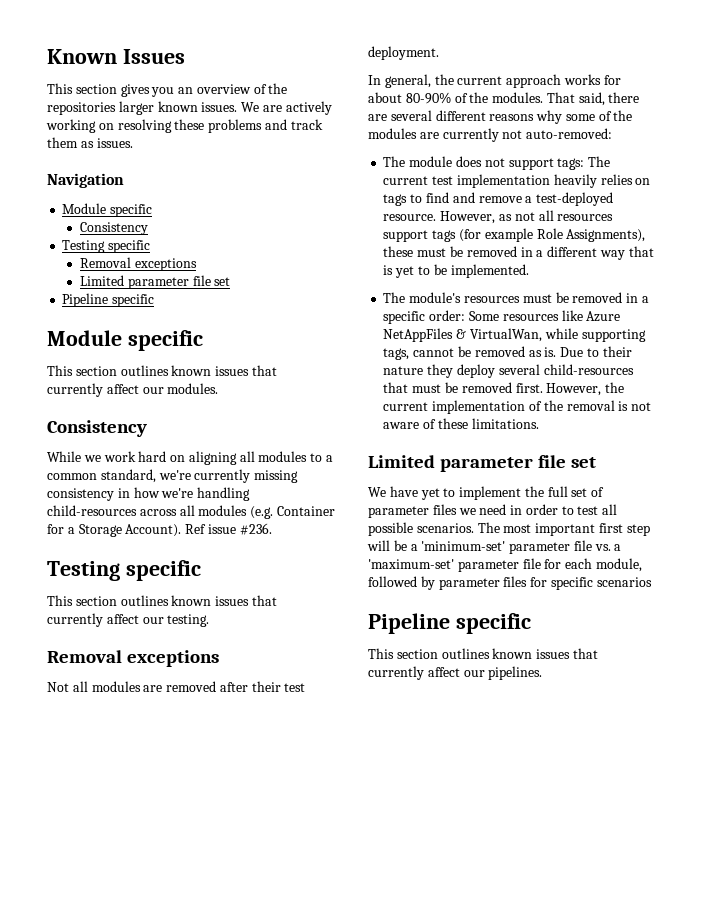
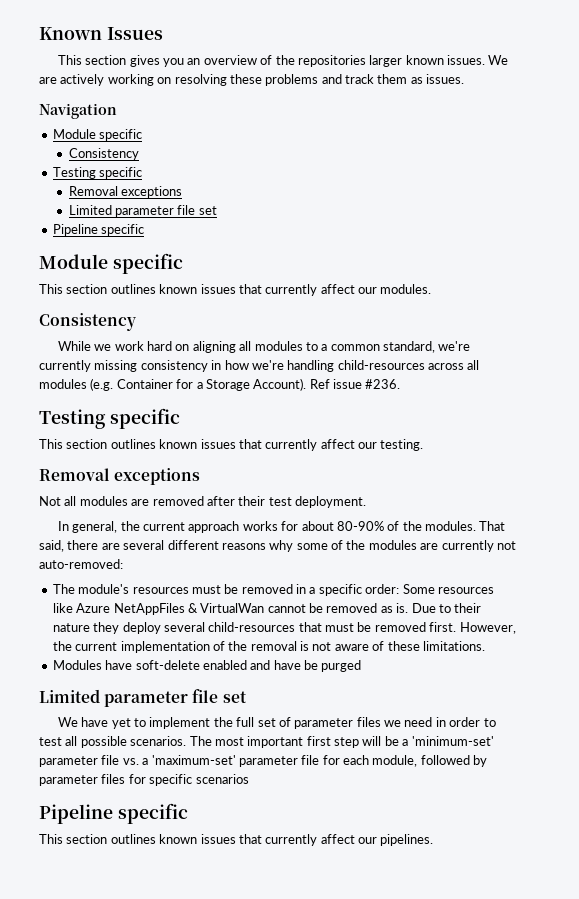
[383,156,611,170] [383,174,651,188] [383,192,614,206] [383,210,614,224] [383,228,646,242] [383,246,654,260] [383,264,529,278] // The module does not support tags: The current test implementation heavily relies on tags to find and remove a test-deployed resource. However, as not all resources support tags (for example Role Assignments), these must be removed in a different way that is yet to be implemented. -> (123, 564) none
[469,328,646,342] [383,348,410,360] VirtualWan, while supporting tags, -> [200,603,265,613] VirtualWan
(539, 423) none -> [52,660,362,672] // Modules have soft-delete enabled and have be purged

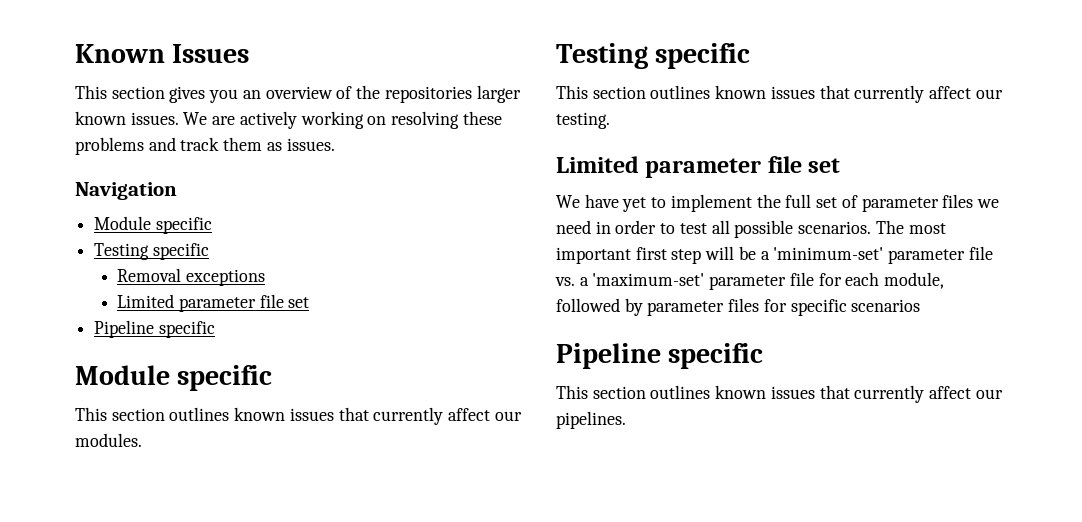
[68,148,139,160] // Consistency -> (212, 225) none
[39,313,136,331] [57,341,471,353] [39,360,480,372] [39,378,401,391] // Consistency // While we work hard on aligning all modules to a common standard, we're currently missing consistency in how we're handling child-resources across all modules (e.g. Container for a Storage Account). Ref issue #236. -> (142, 440) none
[39,468,201,485] [39,496,366,508] [57,521,506,533] [39,540,516,552] [39,559,123,569] [52,584,494,596] [52,603,482,615] [52,622,516,634] [52,641,485,653] [52,660,362,672] // Removal exceptions // Not all modules are removed after their test deployment. // In general, the current approach works for about 80-90% of the modules. That said, there are several different reasons why some of the modules are currently not auto-removed: // The module's resources must be removed in a specific order: Some resources like Azure NetAppFiles & VirtualWan cannot be removed as is. Due to their nature they deploy several child-resources that must be removed first. However, the current implementation of the removal is not aware of these limitations. // Modules have soft-delete enabled and have be purged -> (610, 120) none

